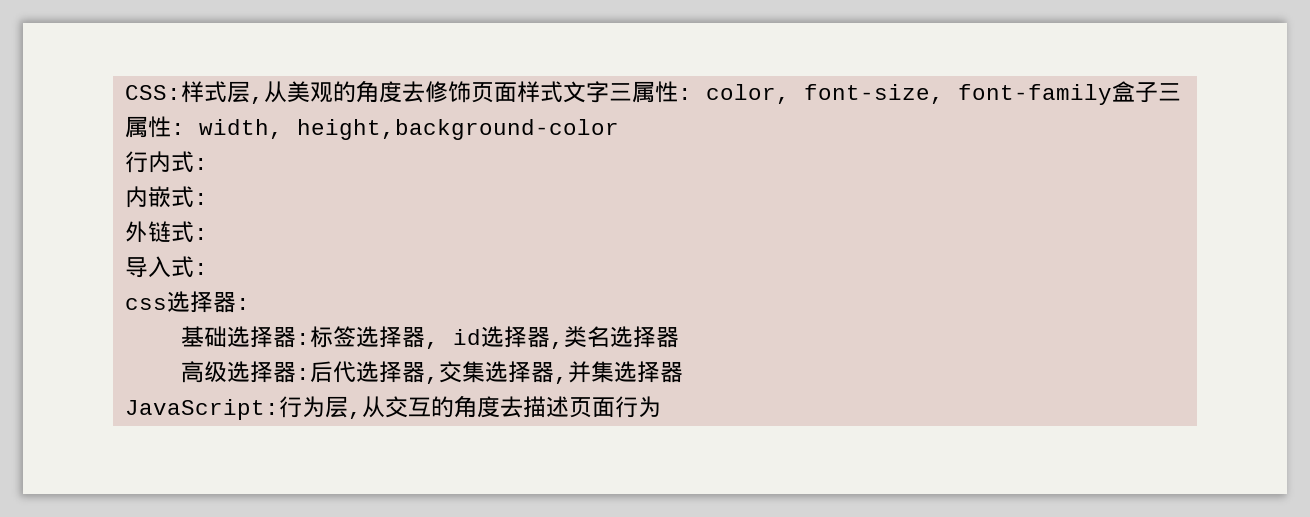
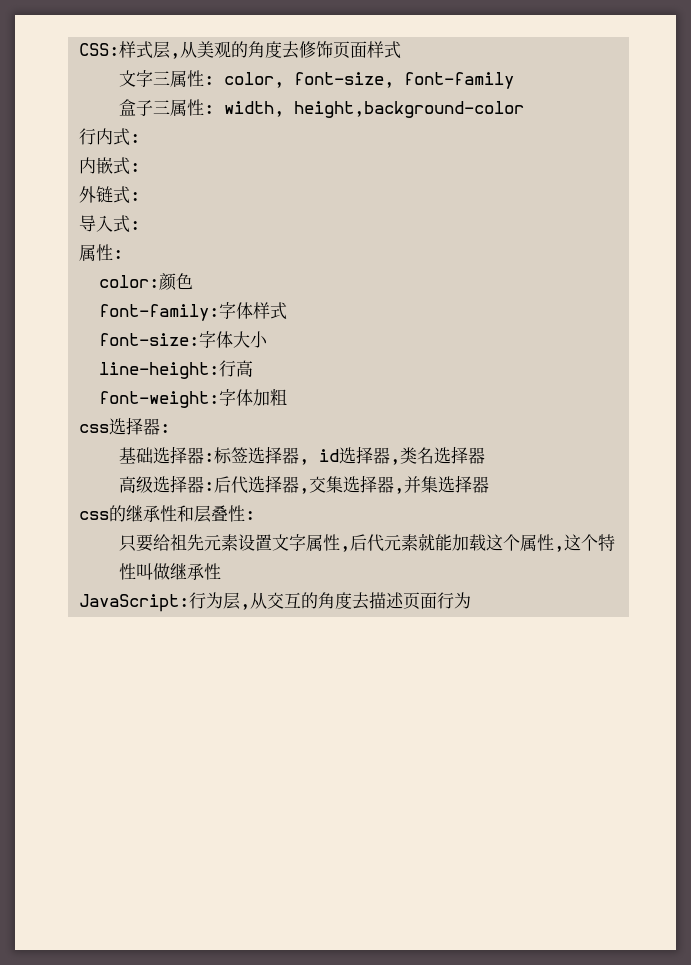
(564, 92) none -> (401, 50) //
(1113, 94) none -> (514, 80) //
(209, 269) none -> [78,244,123,261] [98,273,193,291] [98,302,287,321] [98,331,268,348] [98,360,253,379] [98,388,287,408] // 属性: // color:颜色 // font-family:字体样式 // font-size:字体大小 // line-height:行高 // font-weight:字体加粗
(684, 372) none -> [78,505,255,523] [118,533,615,552] [118,563,221,580] // css的继承性和层叠性: // 只要给祖先元素设置文字属性,后代元素就能加载这个属性,这个特性叫做继承性

